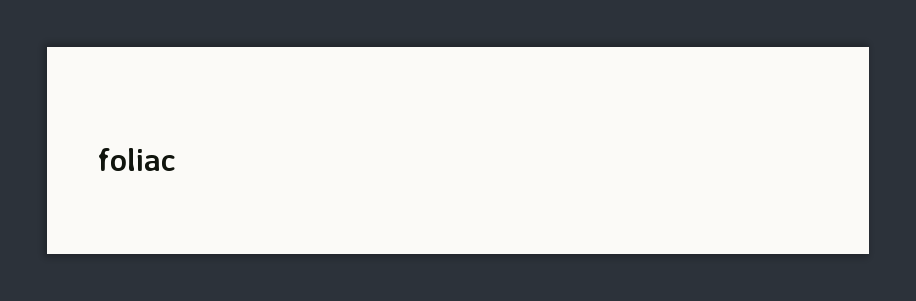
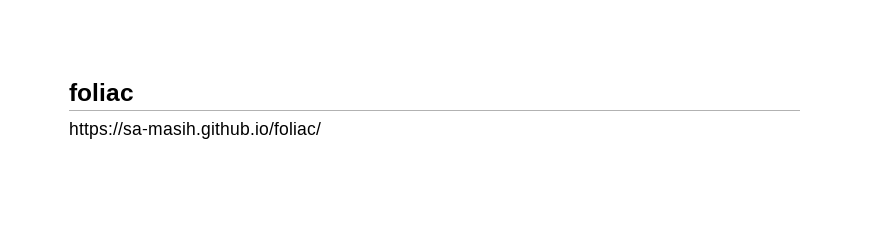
(176, 159) none -> [69,122,321,139] // https://sa-masih.github.io/foliac/

